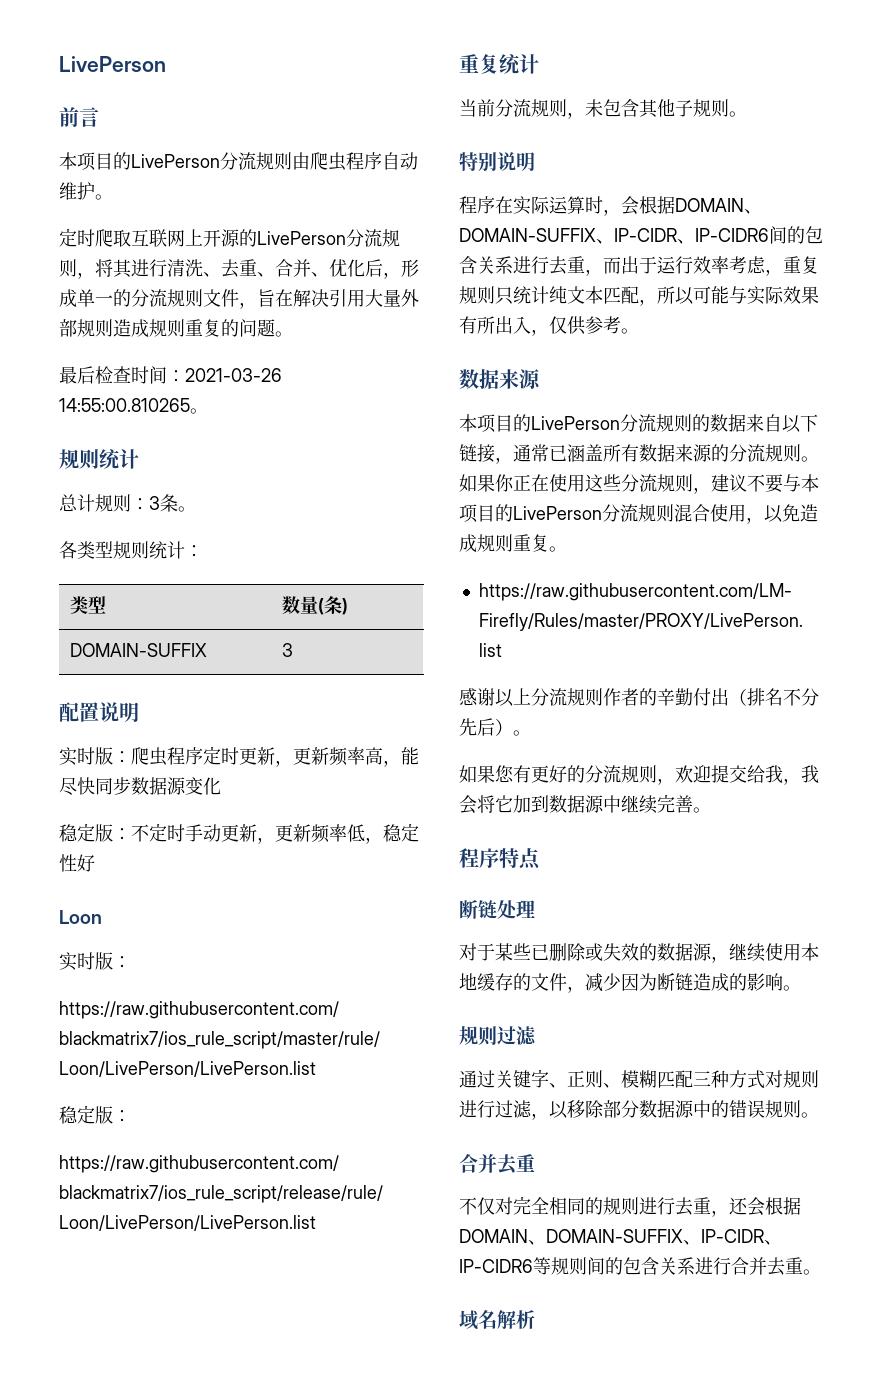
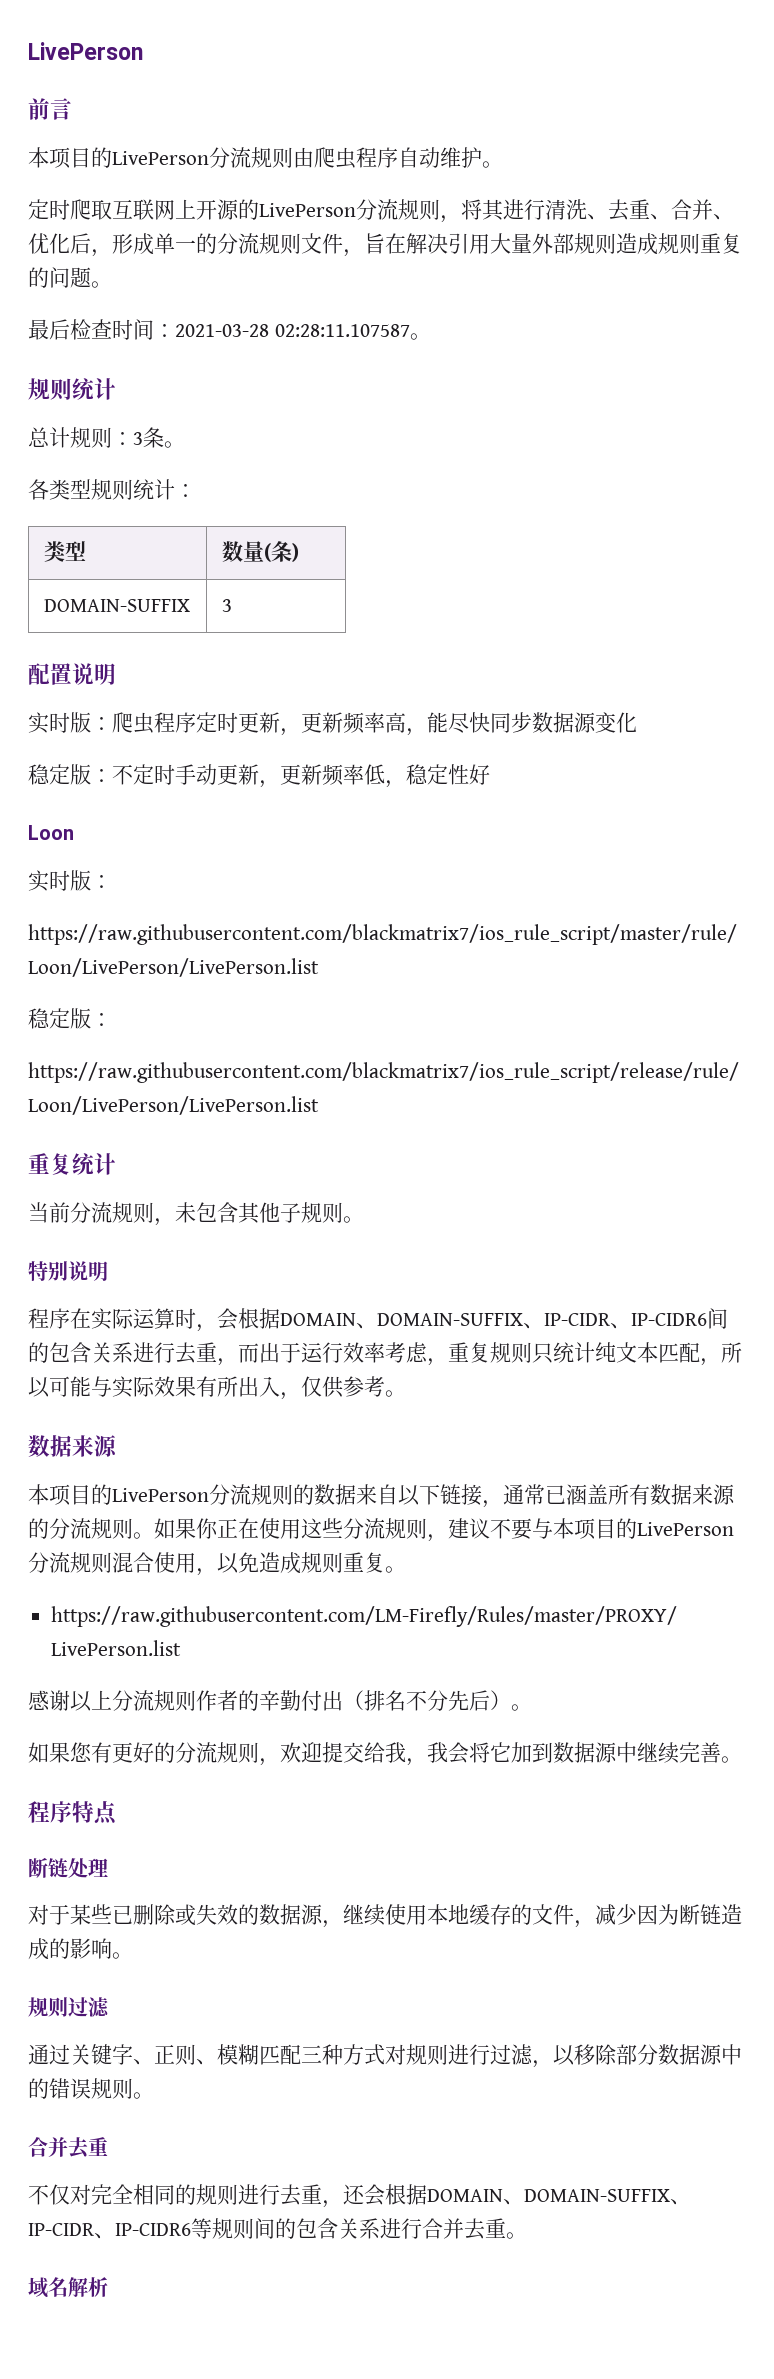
[185,368,282,382] [59,398,190,412] 2021-03-26 14:55:00.810265 -> [175,324,410,337] 2021-03-28 02:28:11.107587

